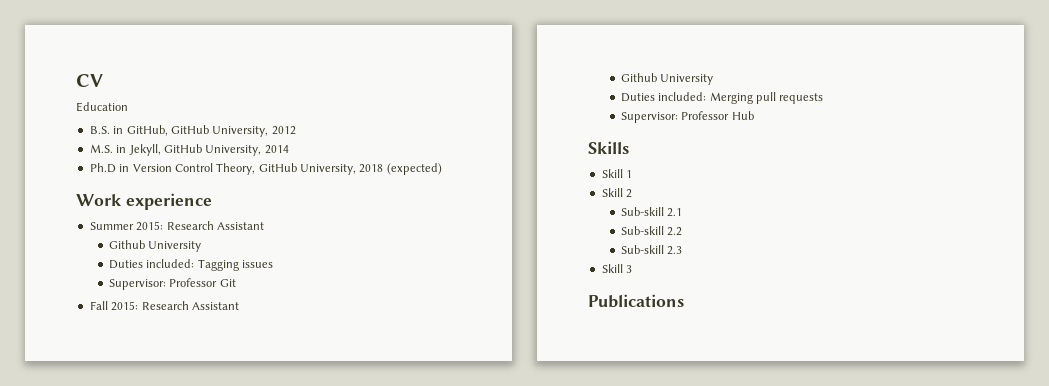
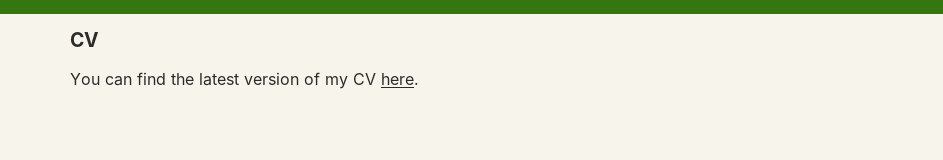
[76,102,128,112] [89,125,296,137] [89,144,289,156] [89,163,442,175] [76,193,212,210] [89,221,264,231] [108,240,202,252] [108,259,274,271] [108,278,236,290] [89,301,239,311] [620,73,714,85] [620,92,824,104] [620,111,754,123] [588,141,629,154] [601,169,633,178] [601,188,633,198] [620,207,683,217] [620,226,683,236] [620,245,683,255] [601,264,633,273] [588,294,684,308] Education // B.S. in GitHub, GitHub University, 2012 // M.S. in Jekyll, GitHub University, 2014 // Ph.D in Version Control Theory, GitHub University, 2018 (expected) // Work experience // Summer 2015: Research Assistant // Github University // Duties included: Tagging issues // Supervisor: Professor Git // Fall 2015: Research Assistant // Github University // Duties included: Merging pull requests // Supervisor: Professor Hub // Skills // Skill 1 // Skill 2 // Sub-skill 2.1 // Sub-skill 2.2 // Sub-skill 2.3 // Skill 3 // Publications -> [70,72,419,89] You can find the latest version of my CV here.

